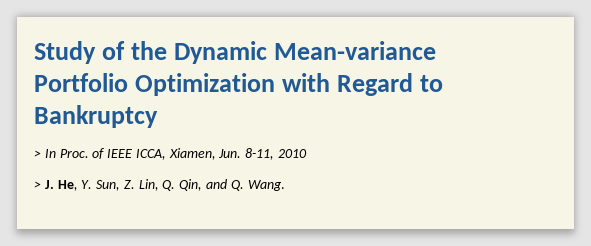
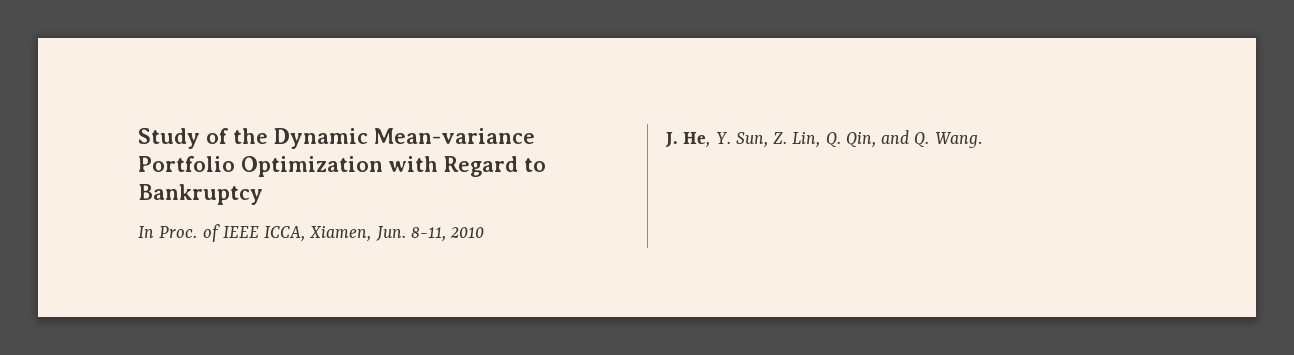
[34,150,41,158] > -> (263, 194) none
[34,181,41,189] > -> (485, 232) none

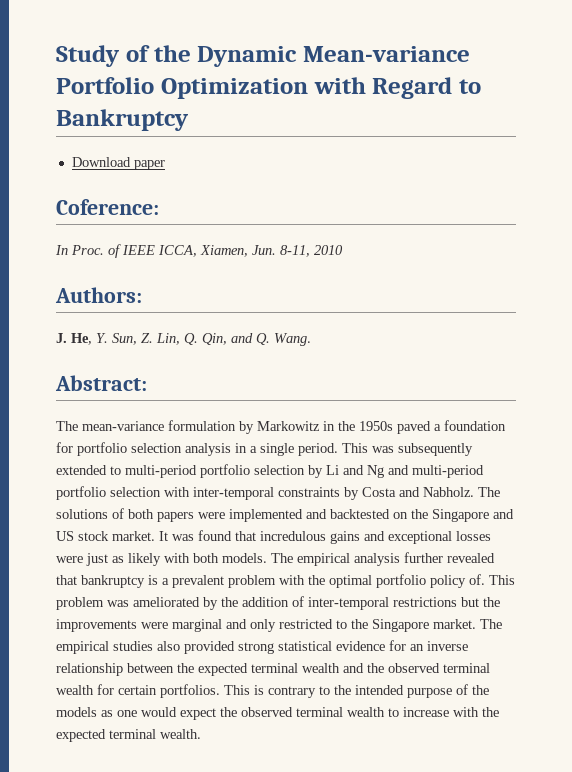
(263, 194) none -> [71,157,165,170] [56,199,159,215] // Download paper // Coference:
(485, 232) none -> [55,287,142,303] // Authors:
(982, 140) none -> [55,375,147,391] [56,420,506,434] [56,442,473,456] [56,464,484,478] [56,486,500,500] [56,508,514,522] [56,530,491,544] [56,552,495,566] [56,574,515,588] [56,596,500,610] [56,619,502,632] [56,640,468,654] [56,663,490,676] [56,684,489,698] [56,707,499,720] [56,729,201,742] // Abstract: // The mean-variance formulation by Markowitz in the 1950s paved a foundation for portfolio selection analysis in a single period. This was subsequently extended to multi-period portfolio selection by Li and Ng and multi-period portfolio selection with inter-temporal constraints by Costa and Nabholz. The solutions of both papers were implemented and backtested on the Singapore and US stock market. It was found that incredulous gains and exceptional losses were just as likely with both models. The empirical analysis further revealed that bankruptcy is a prevalent problem with the optimal portfolio policy of. This problem was ameliorated by the addition of inter-temporal restrictions but the improvements were marginal and only restricted to the Singapore market. The empirical studies also provided strong statistical evidence for an inverse relationship between the expected terminal wealth and the observed terminal wealth for certain portfolios. This is contrary to the intended purpose of the models as one would expect the observed terminal wealth to increase with the expected terminal wealth.

